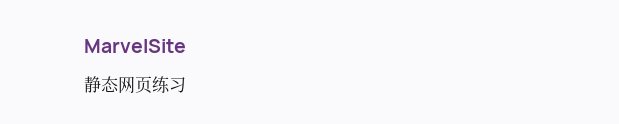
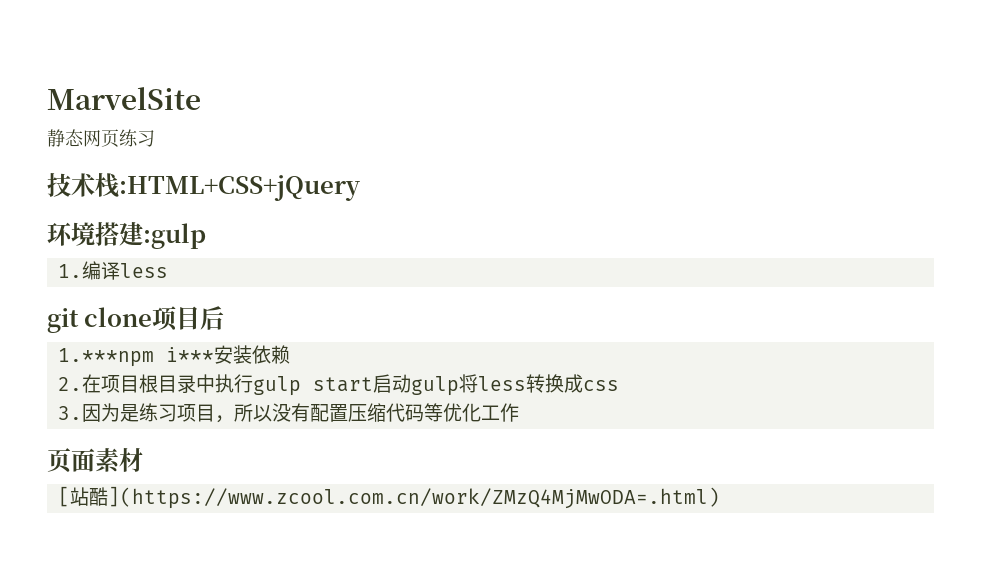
(186, 85) none -> [47,173,360,201] [47,222,206,249] [57,261,168,280] [47,306,225,333] [57,345,290,367] [57,374,619,396] [57,403,519,423] [47,448,143,473] [57,486,720,509] // 技术栈:HTML+CSS+jQuery // 环境搭建:gulp // 1.编译less // git clone项目后 // 1.***npm i***安装依赖 // 2.在项目根目录中执行gulp start启动gulp将less转换成css // 3.因为是练习项目，所以没有配置压缩代码等优化工作 // 页面素材 // [站酷](https://www.zcool.com.cn/work/ZMzQ4MjMwODA=.html)

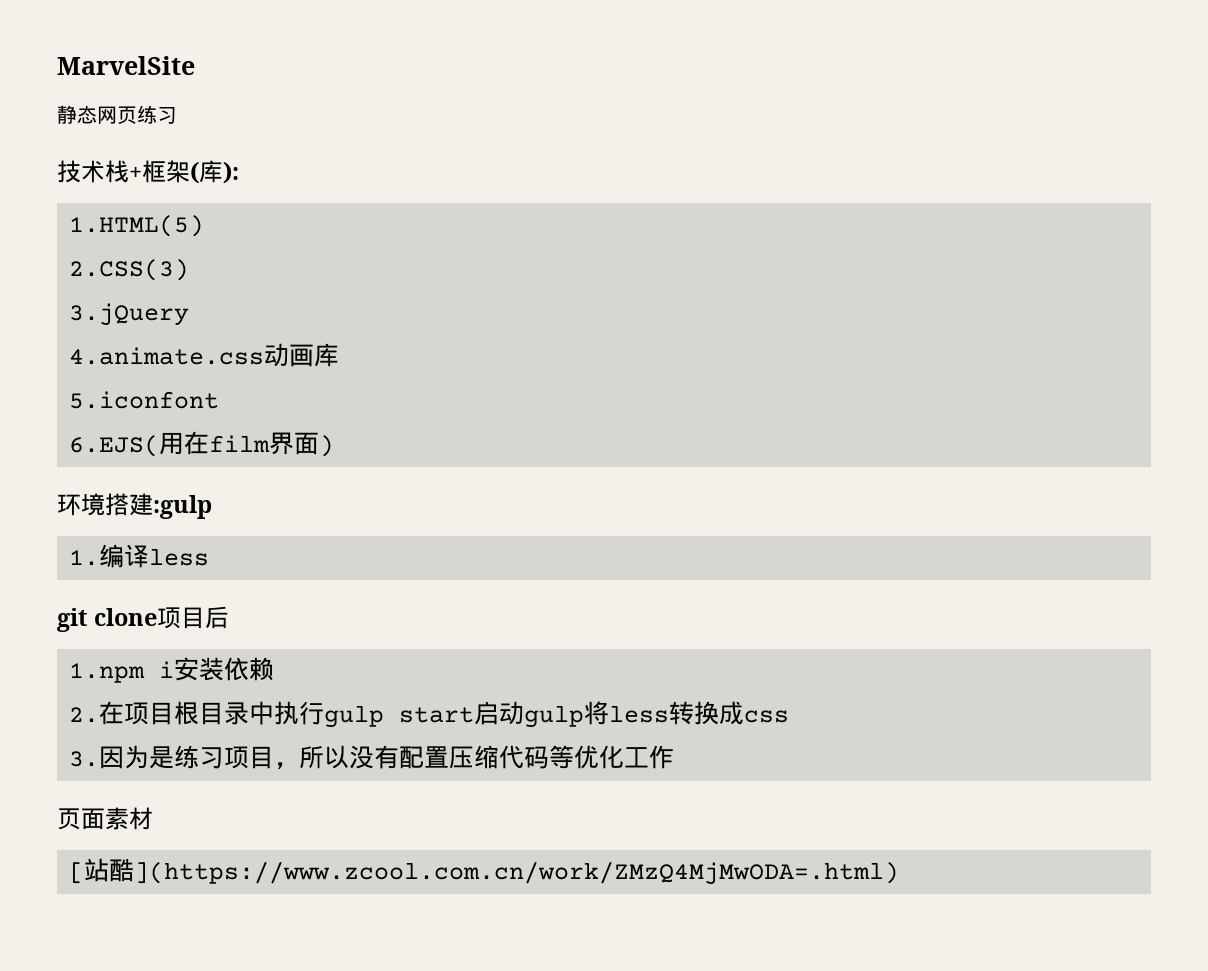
[119,175,360,201] :HTML+CSS+jQuery -> [129,160,239,184] [69,215,204,237] [69,259,189,281] [69,303,189,326] [69,343,339,367] [69,391,219,409] [69,431,334,457] +框架(库): // 1.HTML(5) // 2.CSS(3) // 3.jQuery // 4.animate.css动画库 // 5.iconfont // 6.EJS(用在film界面)
[57,347,214,367] 1.***npm i*** -> [69,661,174,683] 1.npm i

